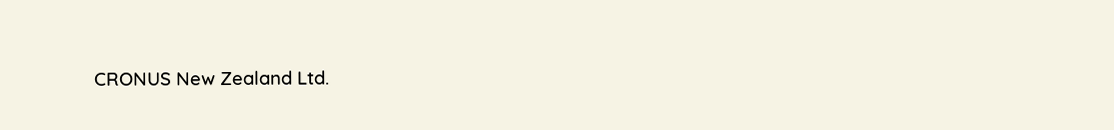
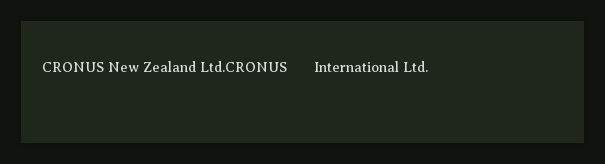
(293, 78) none -> [200,61,399,72] Ltd.CRONUS International

